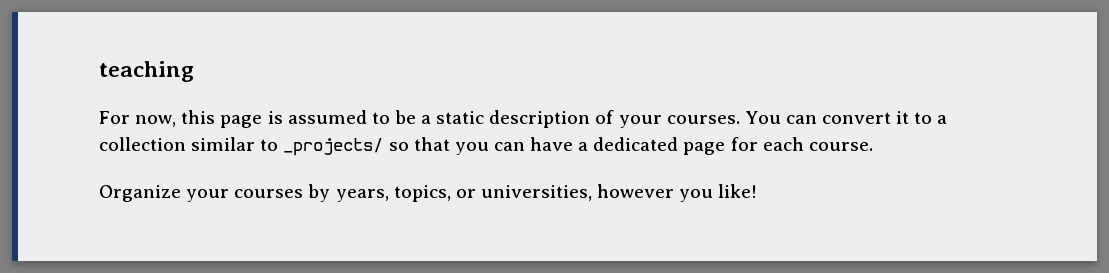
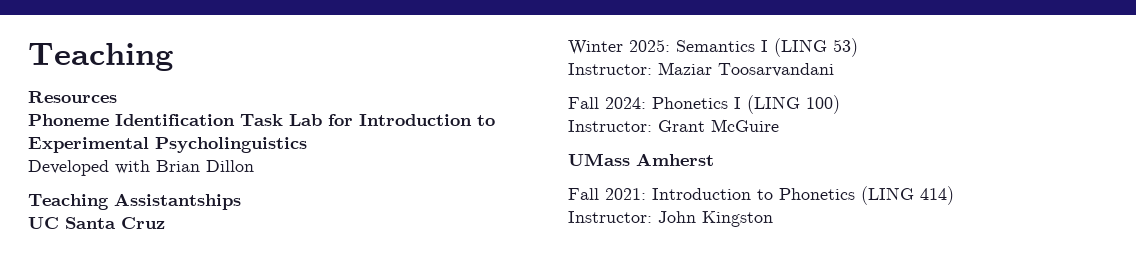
[99,61,194,82] [99,110,948,128] [99,137,873,156] [99,184,758,202] teaching // For now, this page is assumed to be a static description of your courses. You can convert it to a collection similar to _projects/ so that you can have a dedicated page for each course. // Organize your courses by years, topics, or universities, however you like! -> [28,43,173,71] [28,91,117,103] [28,114,495,126] [28,137,307,153] [28,160,254,176] [28,193,241,210] [28,217,165,229] [568,38,858,57] [568,62,834,77] [568,95,840,114] [568,119,779,132] [568,153,714,166] [568,186,954,205] [568,211,773,227] Teaching // Resources // Phoneme Identification Task Lab for Introduction to Experimental Psycholinguistics // Developed with Brian Dillon // Teaching Assistantships // UC Santa Cruz // Winter 2025: Semantics I (LING 53) // Instructor: Maziar Toosarvandani // Fall 2024: Phonetics I (LING 100) // Instructor: Grant McGuire // UMass Amherst // Fall 2021: Introduction to Phonetics (LING 414) // Instructor: John Kingston

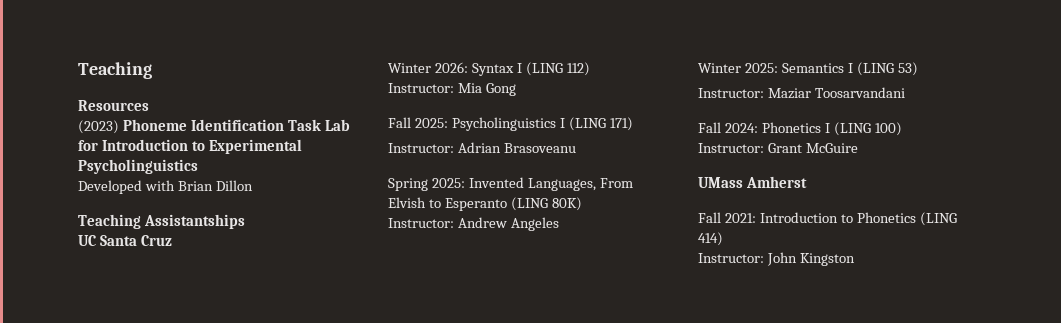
(117, 97) none -> [78,120,119,134] (2023)
(165, 223) none -> [388,62,590,76] [388,83,516,96] [388,117,633,131] [388,142,576,153] [388,177,633,191] [388,197,582,211] [388,217,559,231] // Winter 2026: Syntax I (LING 112) // Instructor: Mia Gong // Fall 2025: Psycholinguistics I (LING 171) // Instructor: Adrian Brasoveanu // Spring 2025: Invented Languages, From Elvish to Esperanto (LING 80K) // Instructor: Andrew Angeles

